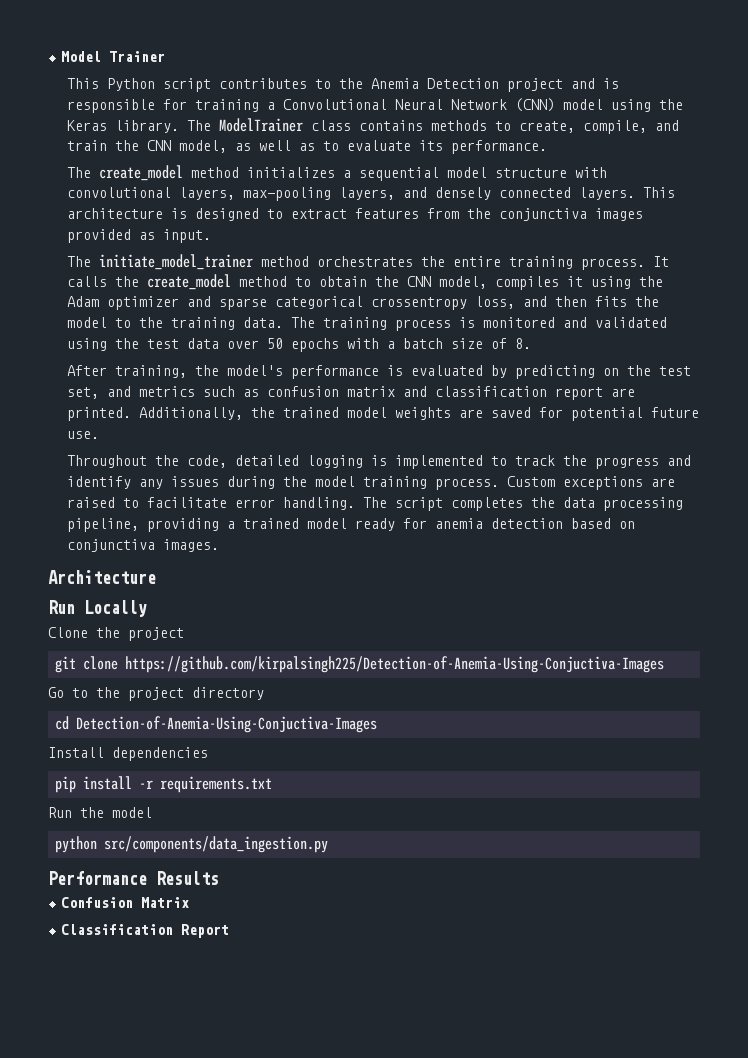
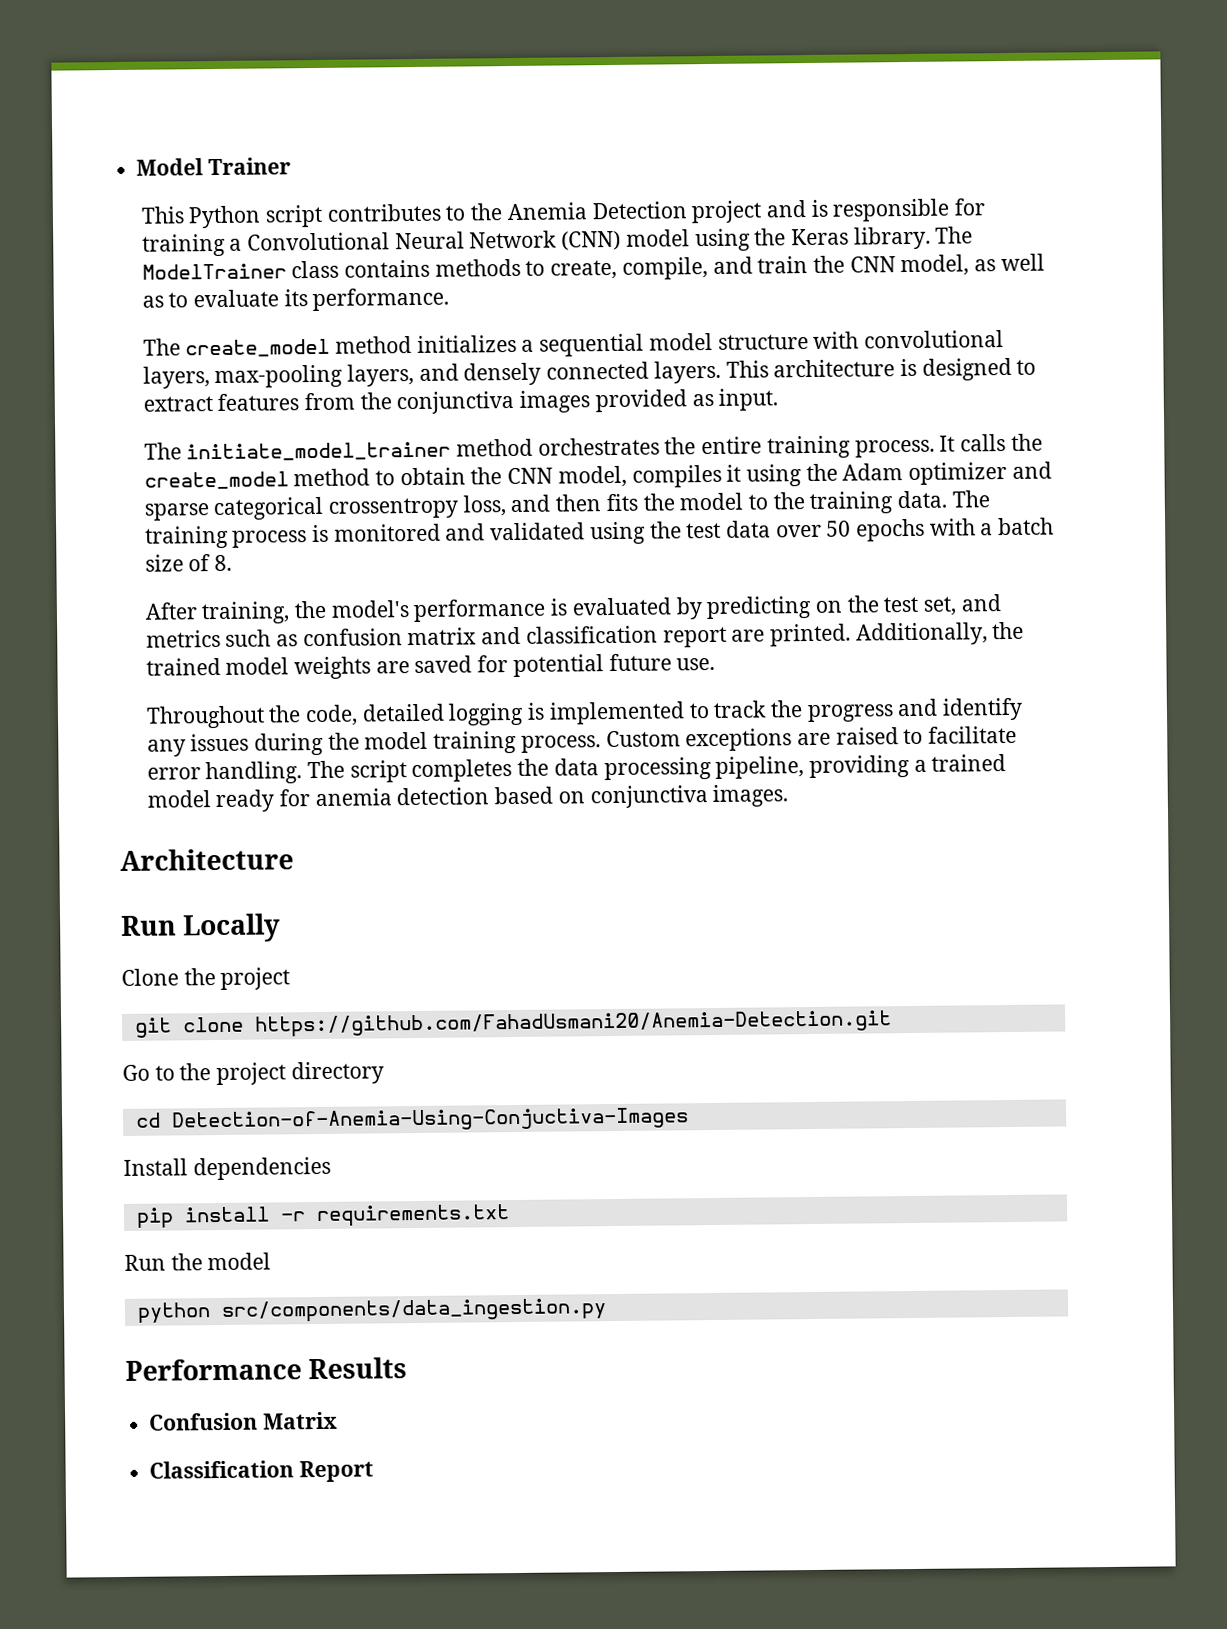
[125,656,665,673] https://github.com/kirpalsingh225/Detection-of-Anemia-Using-Conjuctiva-Images -> [254,1010,892,1038] https://github.com/FahadUsmani20/Anemia-Detection.git

